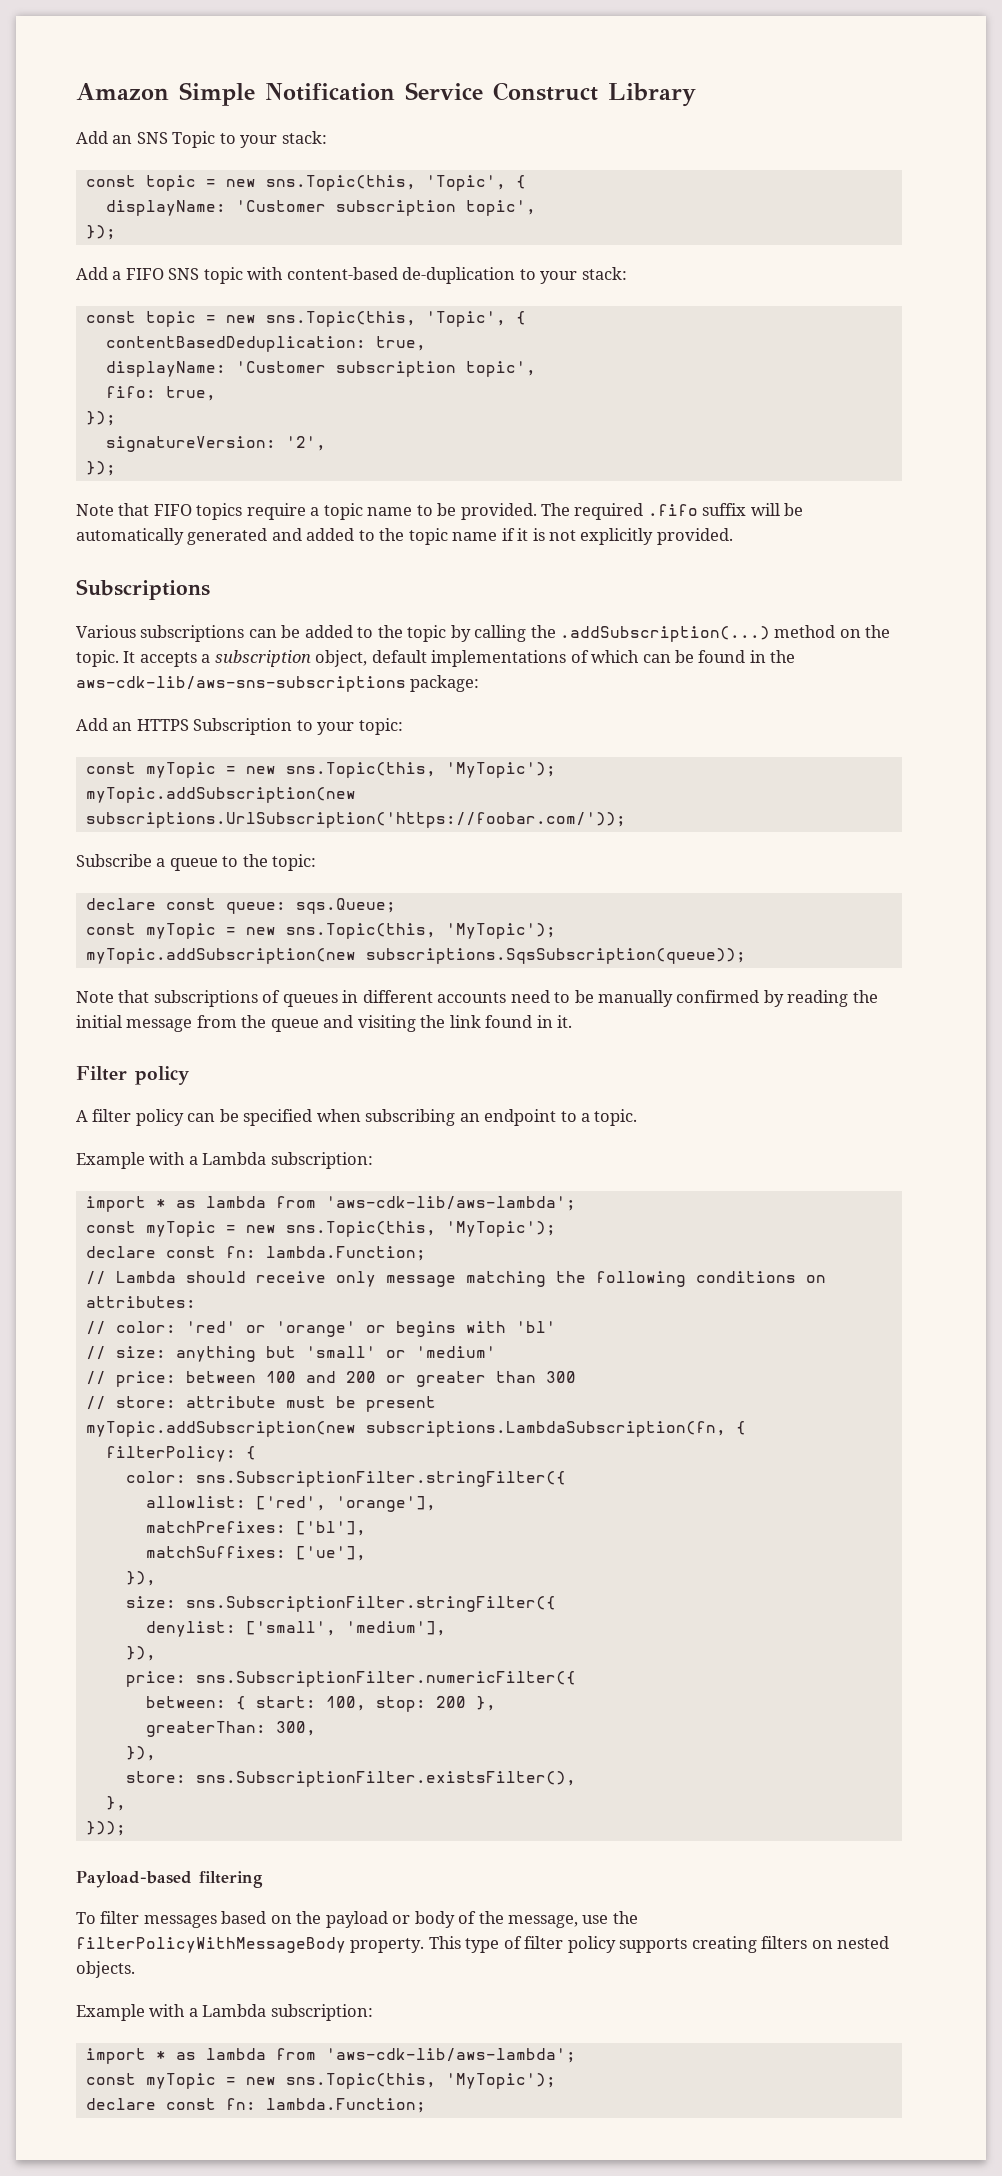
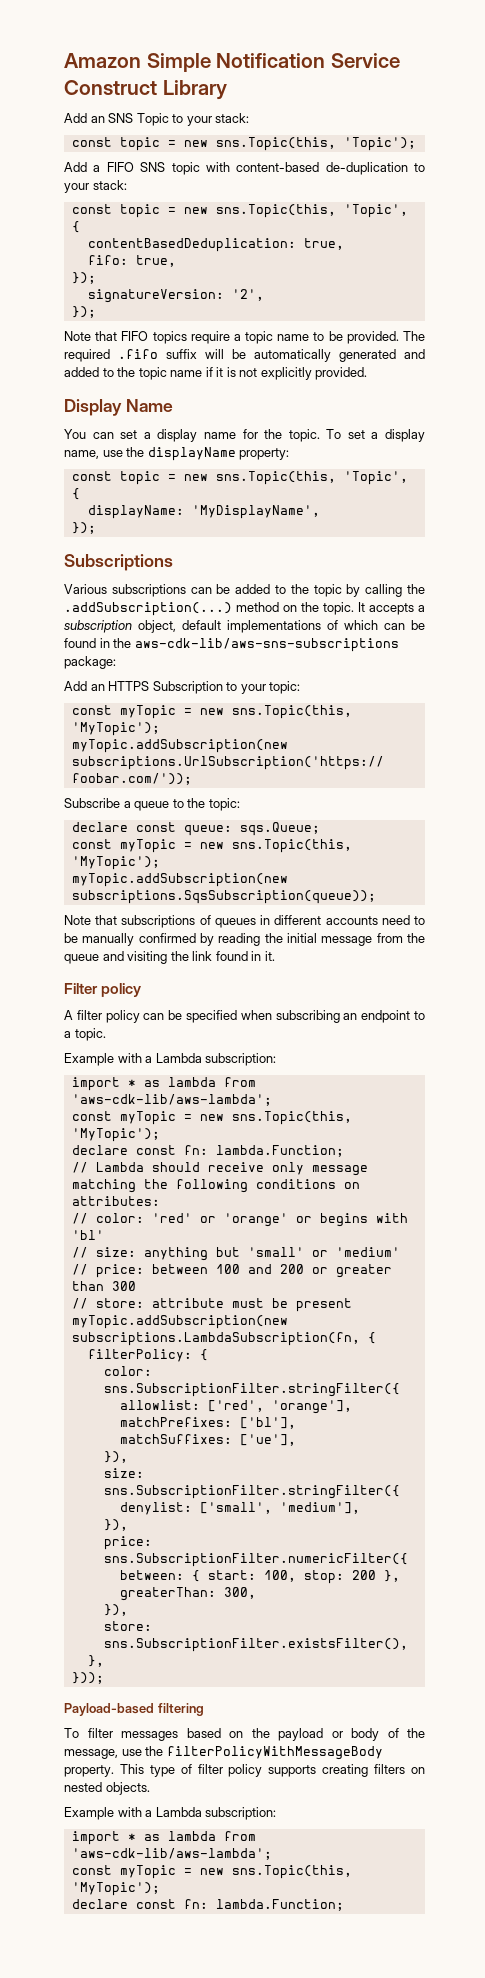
[425,175,526,191] [105,200,536,216] [85,225,116,240] 'Topic', { // displayName: 'Customer subscription topic', // }); -> [343,137,416,151] 'Topic');
[105,361,536,377] // displayName: 'Customer subscription topic', -> (344, 244) none
(733, 536) none -> [64,399,173,416] [64,429,425,442] [64,447,290,461] [71,471,408,485] [71,488,80,500] [87,505,320,519] [71,522,96,534] // Display Name // You can set a display name for the topic. To set a display name, use the displayName property: // const topic = new sns.Topic(this, 'Topic', { // displayName: 'MyDisplayName', // });

